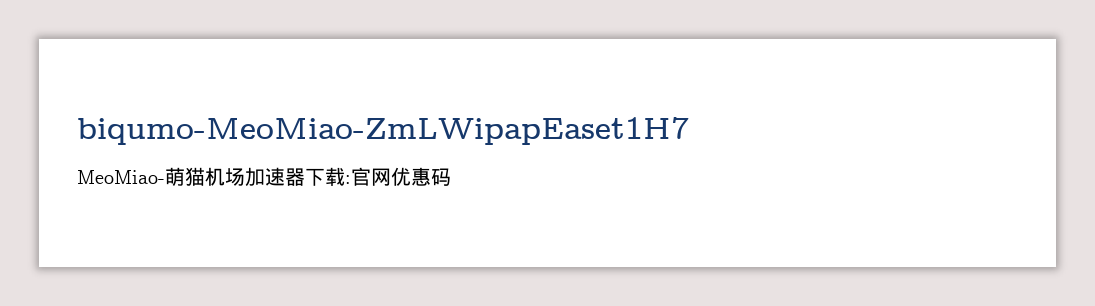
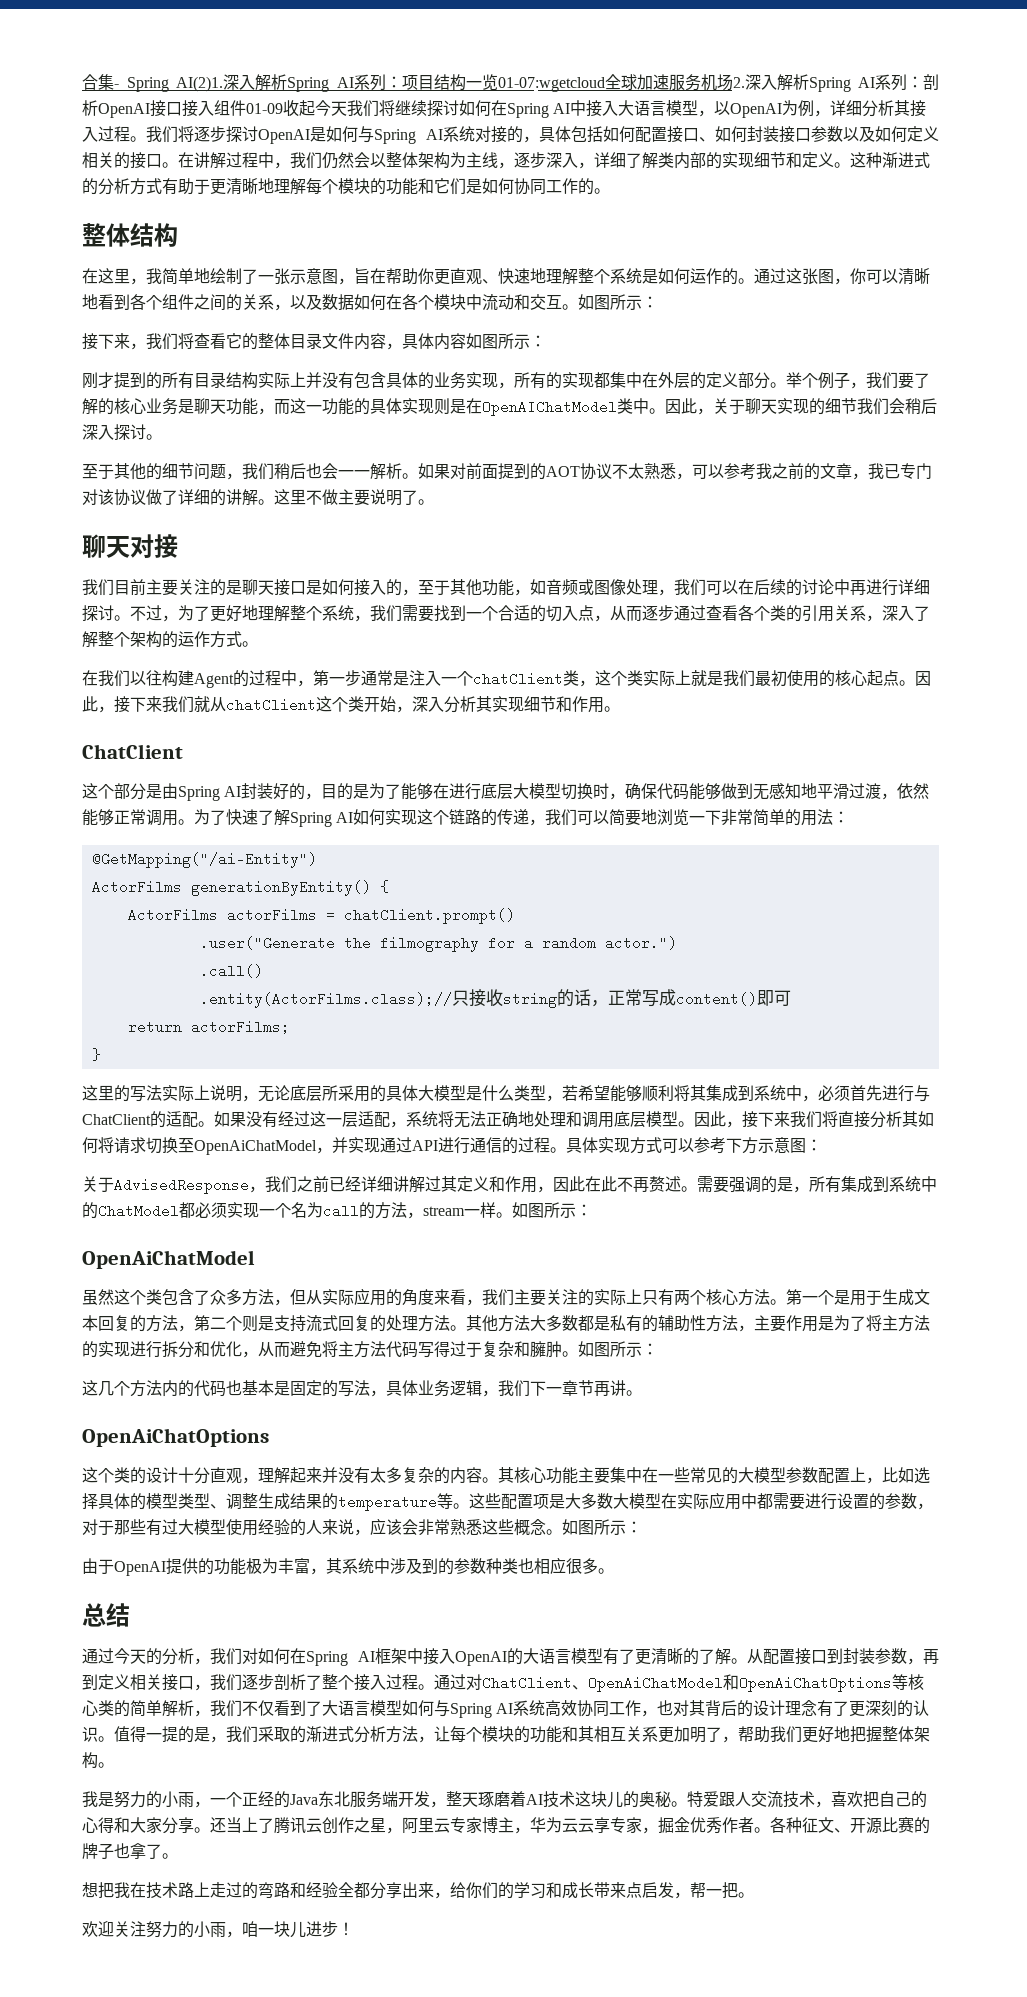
[77,117,689,145] [77,167,451,187] biqumo-MeoMiao-ZmLWipapEaset1H7 // MeoMiao-萌猫机场加速器下载:官网优惠码 -> [82,74,939,92] [82,100,927,118] [82,126,939,144] [82,152,930,169] [82,178,610,195] [82,223,178,247] [82,268,930,285] [82,294,658,311] [82,333,546,350] [82,372,930,389] [82,398,937,416] [82,424,162,441] [82,463,932,480] [82,489,434,506] [82,534,178,558] [82,579,930,596] [82,605,930,622] [82,631,258,648] [82,670,931,688] [82,696,620,713] [82,744,183,759] [82,783,930,801] [82,809,850,827] [91,852,317,868] [91,880,389,896] [127,908,515,924] [199,936,677,952] [199,964,263,978] [199,989,791,1008] [127,1020,290,1034] [91,1048,101,1061] [82,1085,930,1102] [82,1111,934,1128] [82,1137,822,1155] [82,1176,937,1194] [82,1202,592,1219] [82,1250,255,1269] [82,1288,930,1306] [82,1315,930,1332] [82,1341,658,1358] [82,1380,642,1397] [82,1428,269,1447] [82,1467,930,1484] [82,1492,933,1511] [82,1518,642,1536] [82,1557,614,1576] [82,1603,130,1627] [82,1648,939,1666] [82,1674,924,1692] [82,1700,930,1718] [82,1726,930,1743] [82,1752,114,1769] [82,1791,927,1808] [82,1816,930,1834] [82,1843,178,1860] [82,1882,754,1899] [82,1921,354,1938] 合集- Spring AI(2)1.深入解析Spring AI系列：项目结构一览01-07:wgetcloud全球加速服务机场2.深入解析Spring AI系列：剖析OpenAI接口接入组件01-09收起今天我们将继续探讨如何在Spring AI中接入大语言模型，以OpenAI为例，详细分析其接入过程。我们将逐步探讨OpenAI是如何与Spring AI系统对接的，具体包括如何配置接口、如何封装接口参数以及如何定义相关的接口。在讲解过程中，我们仍然会以整体架构为主线，逐步深入，详细了解类内部的实现细节和定义。这种渐进式的分析方式有助于更清晰地理解每个模块的功能和它们是如何协同工作的。 // 整体结构 // 在这里，我简单地绘制了一张示意图，旨在帮助你更直观、快速地理解整个系统是如何运作的。通过这张图，你可以清晰地看到各个组件之间的关系，以及数据如何在各个模块中流动和交互。如图所示： // 接下来，我们将查看它的整体目录文件内容，具体内容如图所示： // 刚才提到的所有目录结构实际上并没有包含具体的业务实现，所有的实现都集中在外层的定义部分。举个例子，我们要了解的核心业务是聊天功能，而这一功能的具体实现则是在OpenAIChatModel类中。因此，关于聊天实现的细节我们会稍后深入探讨。 // 至于其他的细节问题，我们稍后也会一一解析。如果对前面提到的AOT协议不太熟悉，可以参考我之前的文章，我已专门对该协议做了详细的讲解。这里不做主要说明了。 // 聊天对接 // 我们目前主要关注的是聊天接口是如何接入的，至于其他功能，如音频或图像处理，我们可以在后续的讨论中再进行详细探讨。不过，为了更好地理解整个系统，我们需要找到一个合适的切入点，从而逐步通过查看各个类的引用关系，深入了解整个架构的运作方式。 // 在我们以往构建Agent的过程中，第一步通常是注入一个chatClient类，这个类实际上就是我们最初使用的核心起点。因此，接下来我们就从chatClient这个类开始，深入分析其实现细节和作用。 // ChatClient // 这个部分是由Spring AI封装好的，目的是为了能够在进行底层大模型切换时，确保代码能够做到无感知地平滑过渡，依然能够正常调用。为了快速了解Spring AI如何实现这个链路的传递，我们可以简要地浏览一下非常简单的用法： // @GetMapping("/ai-Entity") // ActorFilms generationByEntity() { // ActorFilms actorFilms = chatClient.prompt() // .user("Generate the filmography for a random actor.") // .call() // .entity(ActorFilms.class);//只接收string的话，正常写成content()即可 // return actorFilms; // } // 这里的写法实际上说明，无论底层所采用的具体大模型是什么类型，若希望能够顺利将其集成到系统中，必须首先进行与ChatClient的适配。如果没有经过这一层适配，系统将无法正确地处理和调用底层模型。因此，接下来我们将直接分析其如何将请求切换至OpenAiChatModel，并实现通过API进行通信的过程。具体实现方式可以参考下方示意图： // 关于AdvisedResponse，我们之前已经详细讲解过其定义和作用，因此在此不再赘述。需要强调的是，所有集成到系统中的ChatModel都必须实现一个名为call的方法，stream一样。如图所示： // OpenAiChatModel // 虽然这个类包含了众多方法，但从实际应用的角度来看，我们主要关注的实际上只有两个核心方法。第一个是用于生成文本回复的方法，第二个则是支持流式回复的处理方法。其他方法大多数都是私有的辅助性方法，主要作用是为了将主方法的实现进行拆分和优化，从而避免将主方法代码写得过于复杂和臃肿。如图所示： // 这几个方法内的代码也基本是固定的写法，具体业务逻辑，我们下一章节再讲。 // OpenAiChatOptions // 这个类的设计十分直观，理解起来并没有太多复杂的内容。其核心功能主要集中在一些常见的大模型参数配置上，比如选择具体的模型类型、调整生成结果的temperature等。这些配置项是大多数大模型在实际应用中都需要进行设置的参数，对于那些有过大模型使用经验的人来说，应该会非常熟悉这些概念。如图所示： // 由于OpenAI提供的功能极为丰富，其系统中涉及到的参数种类也相应很多。 // 总结 // 通过今天的分析，我们对如何在Spring AI框架中接入OpenAI的大语言模型有了更清晰的了解。从配置接口到封装参数，再到定义相关接口，我们逐步剖析了整个接入过程。通过对ChatClient、OpenAiChatModel和OpenAiChatOptions等核心类的简单解析，我们不仅看到了大语言模型如何与Spring AI系统高效协同工作，也对其背后的设计理念有了更深刻的认识。值得一提的是，我们采取的渐进式分析方法，让每个模块的功能和其相互关系更加明了，帮助我们更好地把握整体架构。 // 我是努力的小雨，一个正经的Java东北服务端开发，整天琢磨着AI技术这块儿的奥秘。特爱跟人交流技术，喜欢把自己的心得和大家分享。还当上了腾讯云创作之星，阿里云专家博主，华为云云享专家，掘金优秀作者。各种征文、开源比赛的牌子也拿了。 // 想把我在技术路上走过的弯路和经验全都分享出来，给你们的学习和成长带来点启发，帮一把。 // 欢迎关注努力的小雨，咱一块儿进步！

